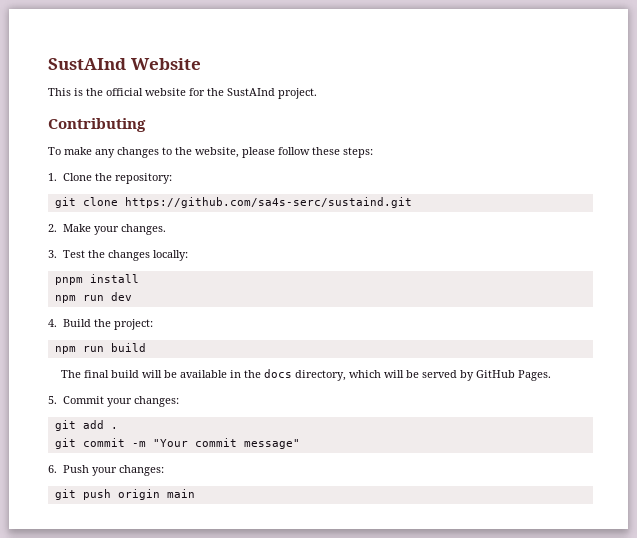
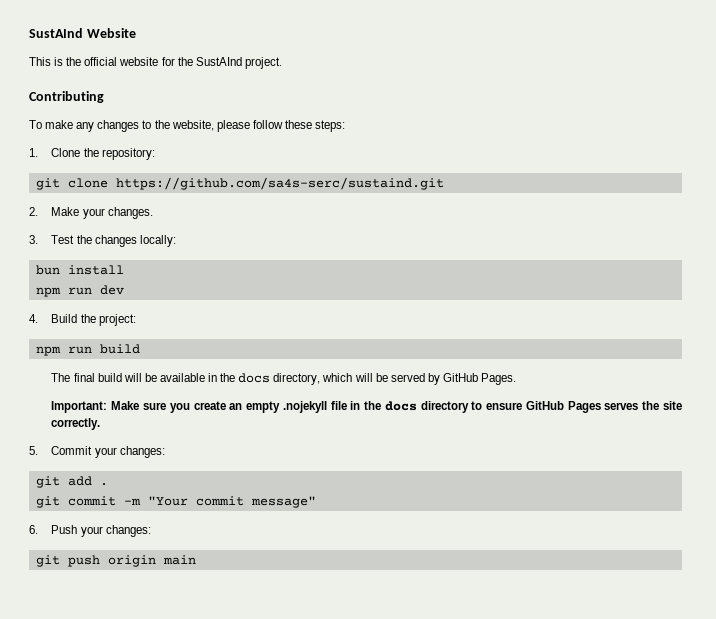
[54,277,83,285] pnpm -> [35,265,60,275] bun
(552, 375) none -> [51,401,682,413] [51,418,101,430] // Important: Make sure you create an empty .nojekyll file in the docs directory to ensure GitHub Pages serves the site correctly.

